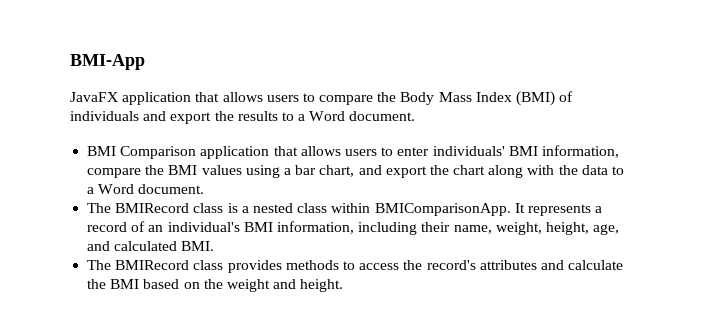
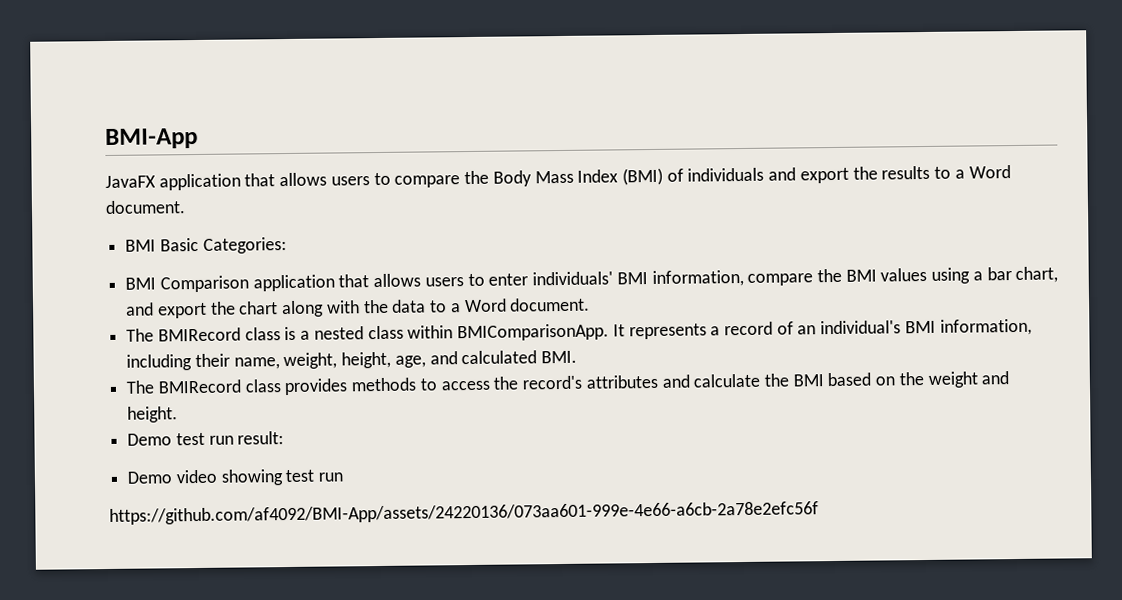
(416, 116) none -> [125,237,287,254] // BMI Basic Categories:
(344, 285) none -> [127,431,285,446] [127,469,344,486] [109,501,819,525] // Demo test run result: // Demo video showing test run // https://github.com/af4092/BMI-App/assets/24220136/073aa601-999e-4e66-a6cb-2a78e2efc56f

